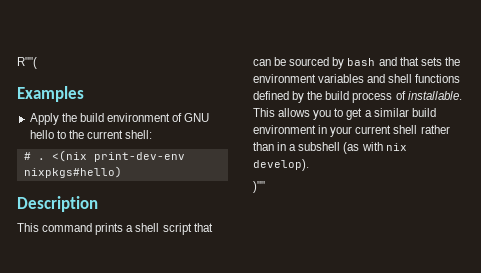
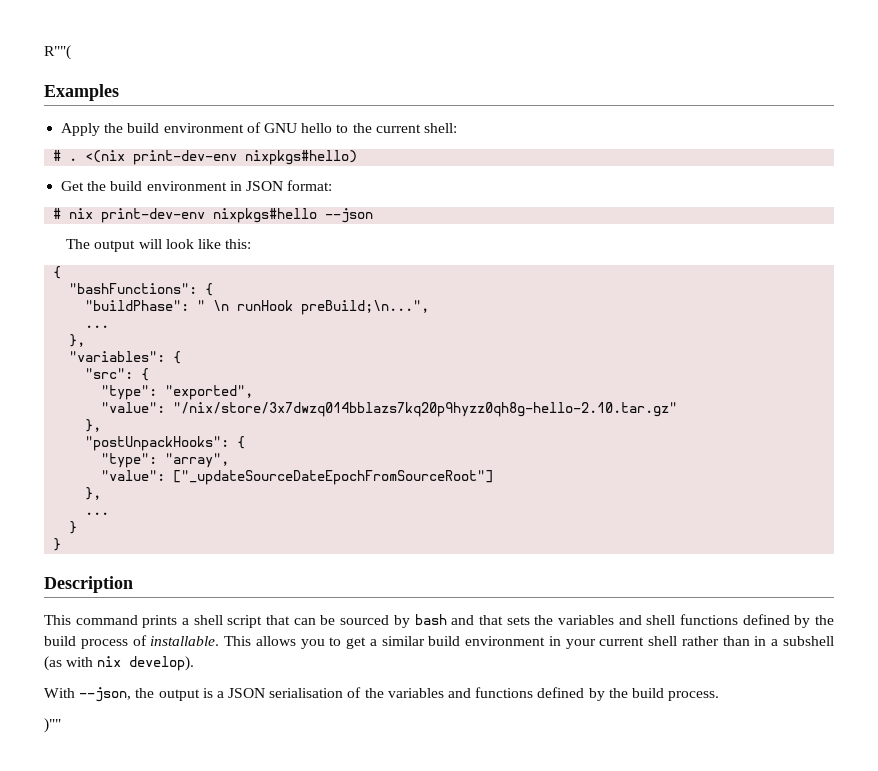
(122, 172) none -> [61,180,333,191] [53,208,374,223] [66,239,252,252] [53,266,62,279] [69,283,214,296] [85,300,430,315] [85,325,110,328] [69,334,86,347] [69,351,182,364] [85,368,150,381] [101,385,254,400] [101,402,678,417] [85,419,102,432] [85,436,246,451] [101,453,230,468] [101,470,494,485] [85,487,102,500] [85,512,110,515] [69,521,78,534] [53,538,62,551] // Get the build environment in JSON format: // # nix print-dev-env nixpkgs#hello --json // The output will look like this: // { // "bashFunctions": { // "buildPhase": " \n runHook preBuild;\n...", // ... // }, // "variables": { // "src": { // "type": "exported", // "value": "/nix/store/3x7dwzq014bblazs7kq20p9hyzz0qh8g-hello-2.10.tar.gz" // }, // "postUnpackHooks": { // "type": "array", // "value": ["_updateSourceDateEpochFromSourceRoot"] // }, // ... // } // }
[253,74,316,83] environment -> (554, 620) none
(309, 165) none -> [44,687,720,702] // With --json, the output is a JSON serialisation of the variables and functions defined by the build process.

